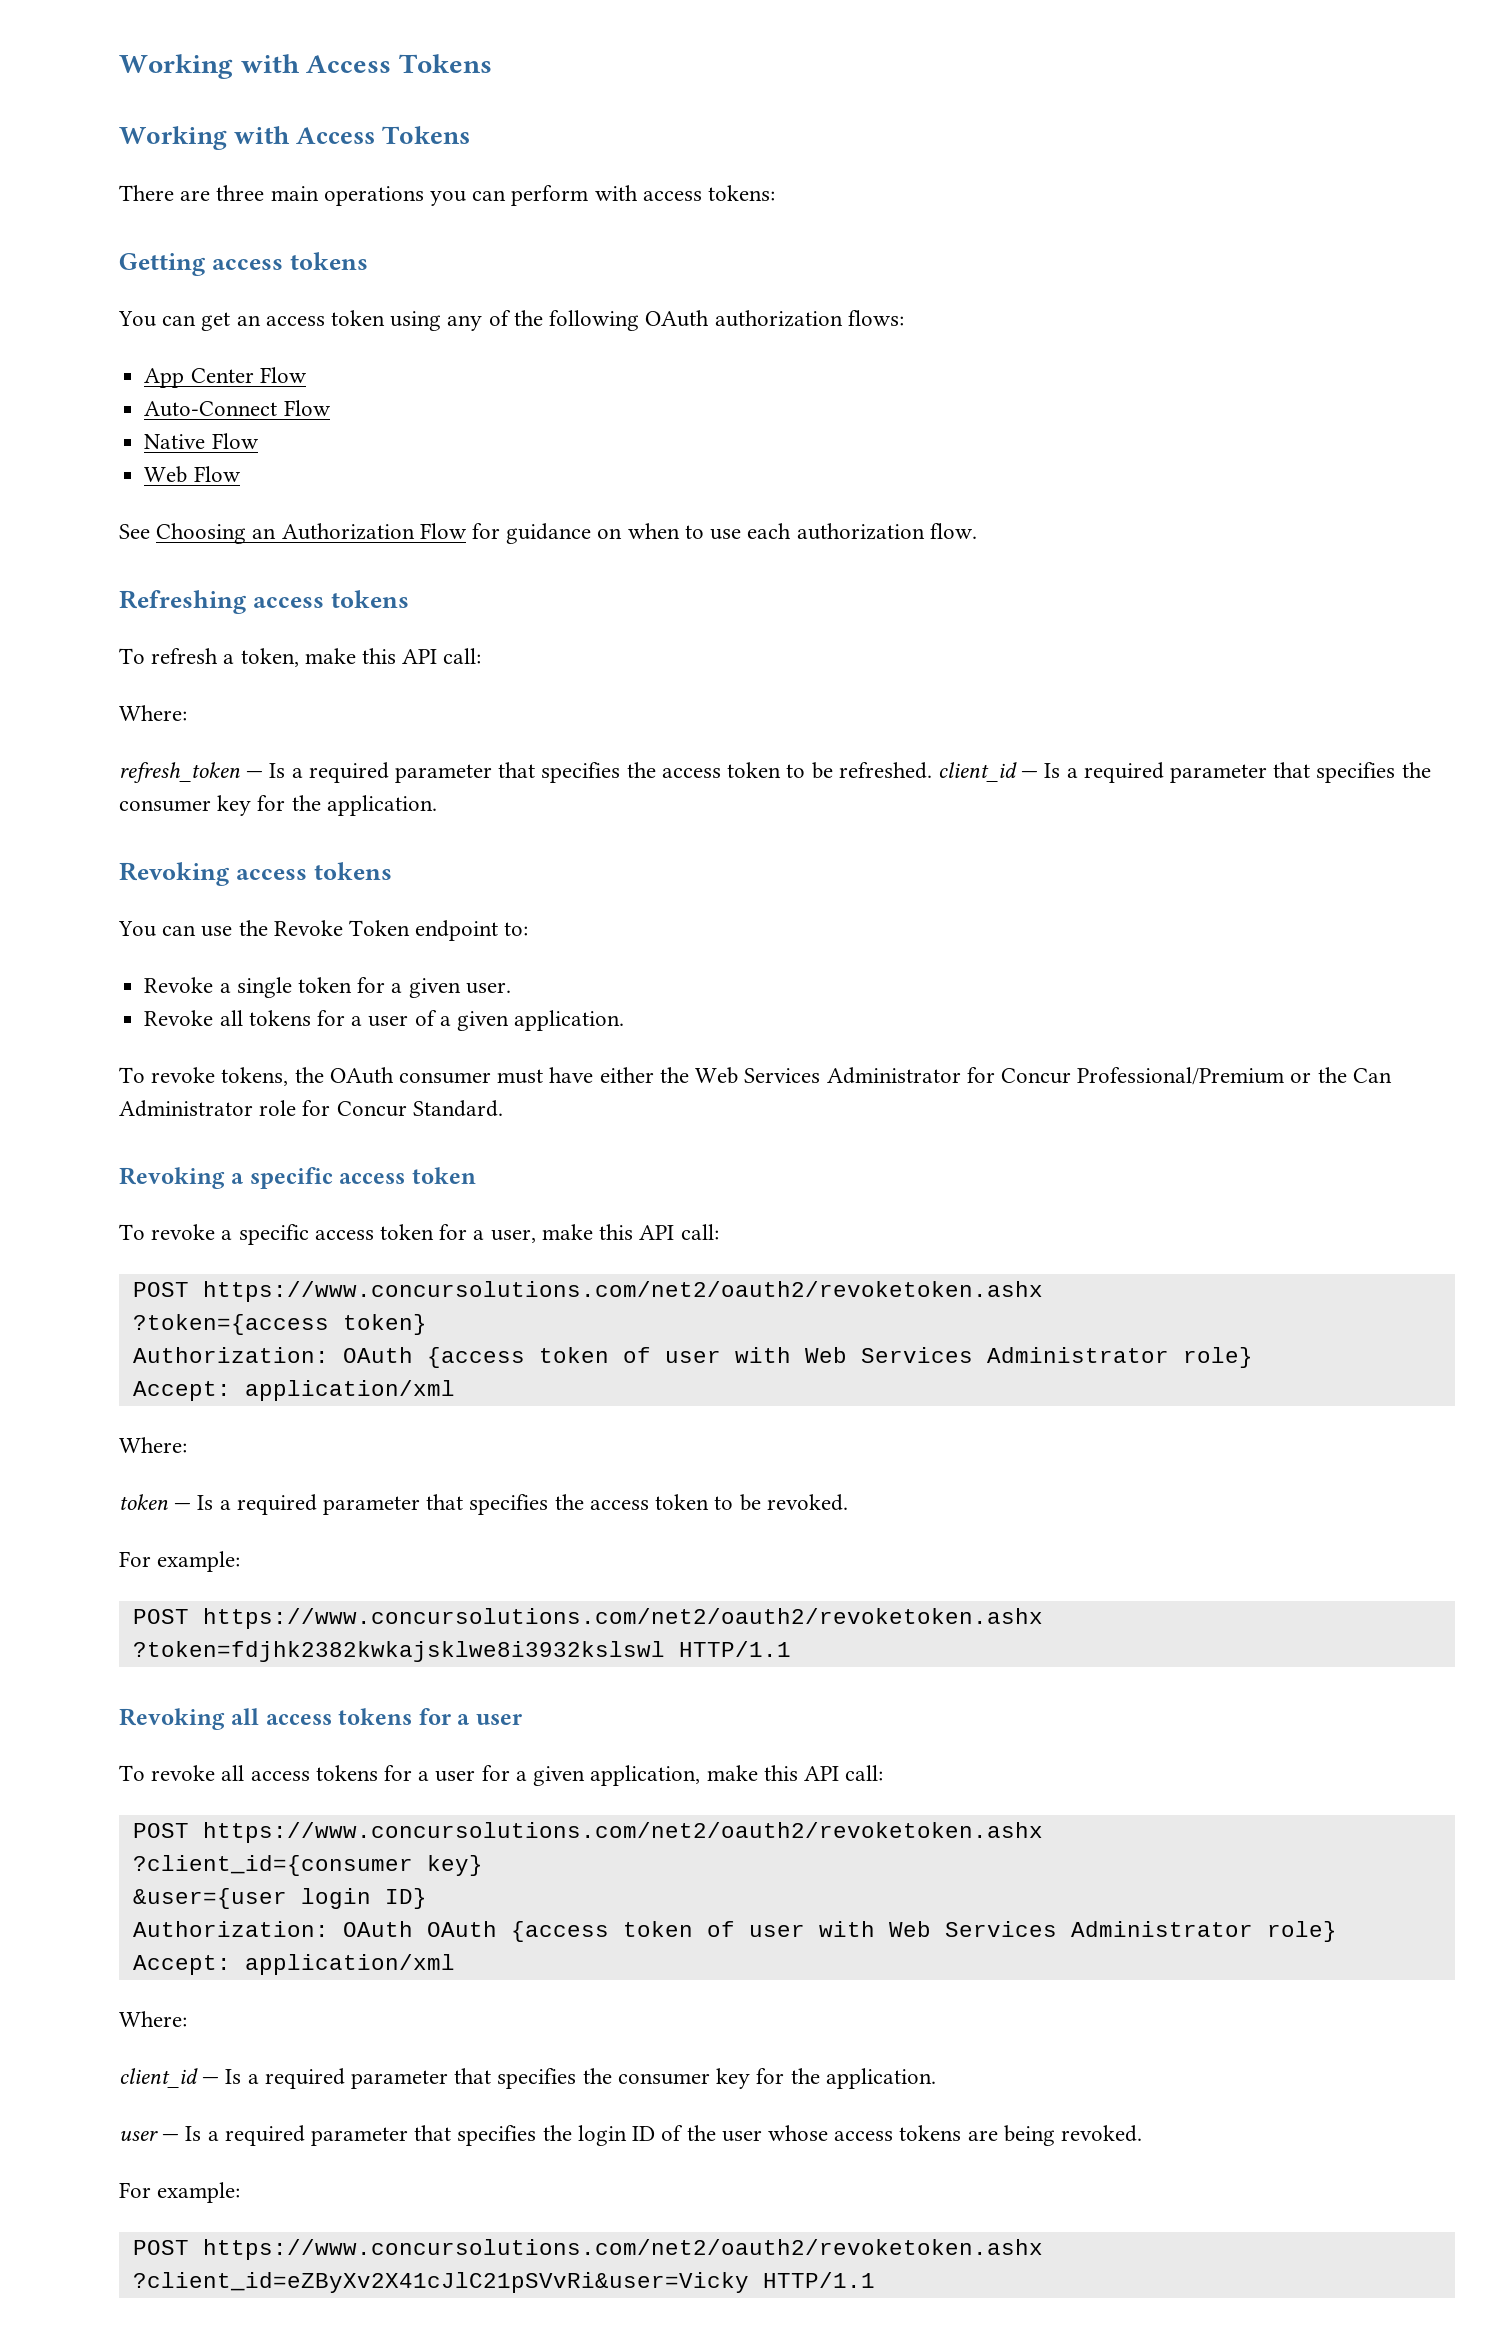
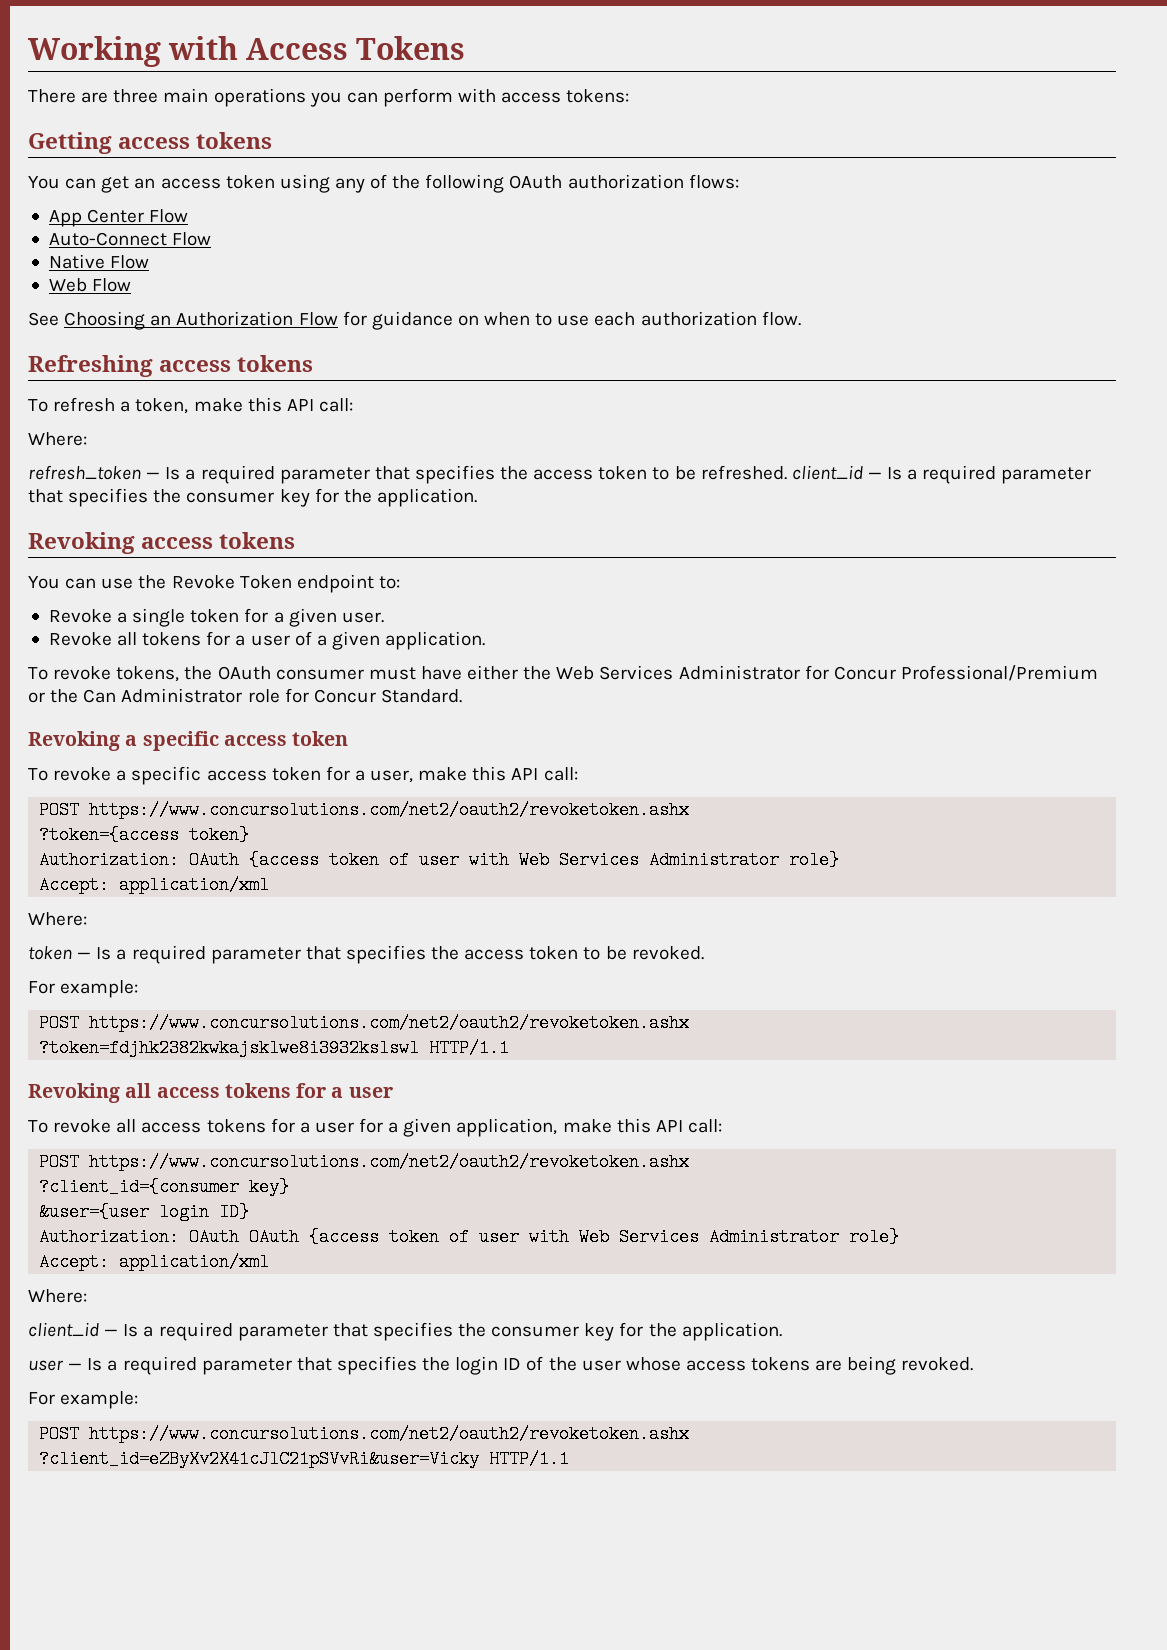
[119,54,492,79] [119,126,471,150] Working with Access Tokens // Working with Access Tokens -> [28,36,466,67] Working with Access Tokens

